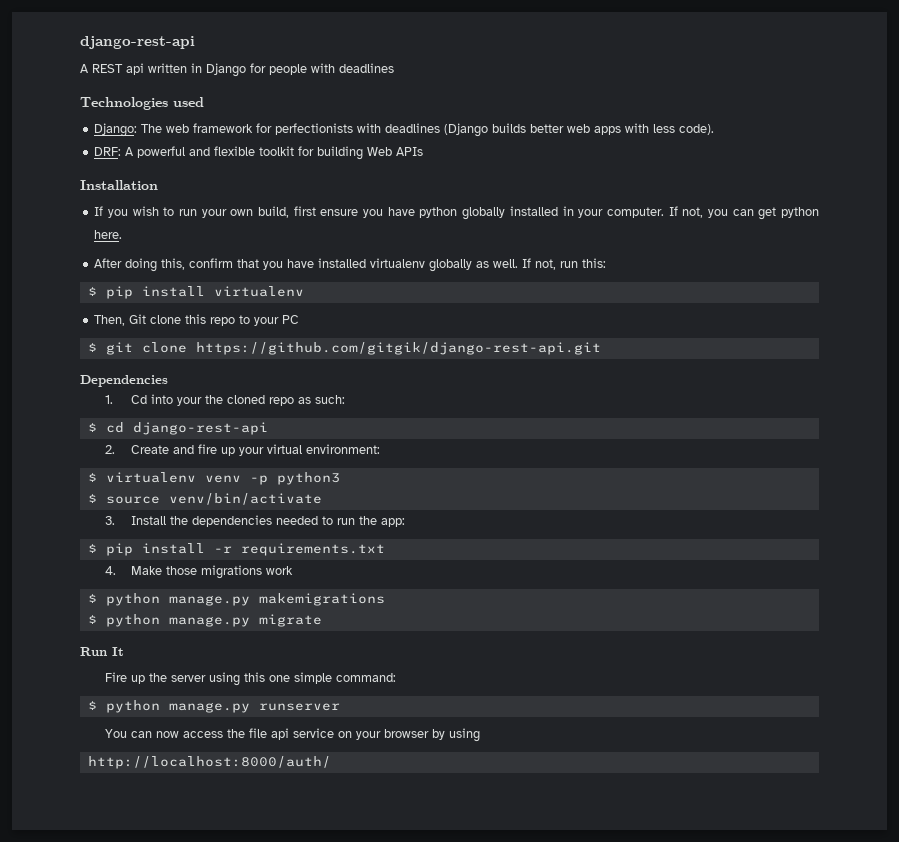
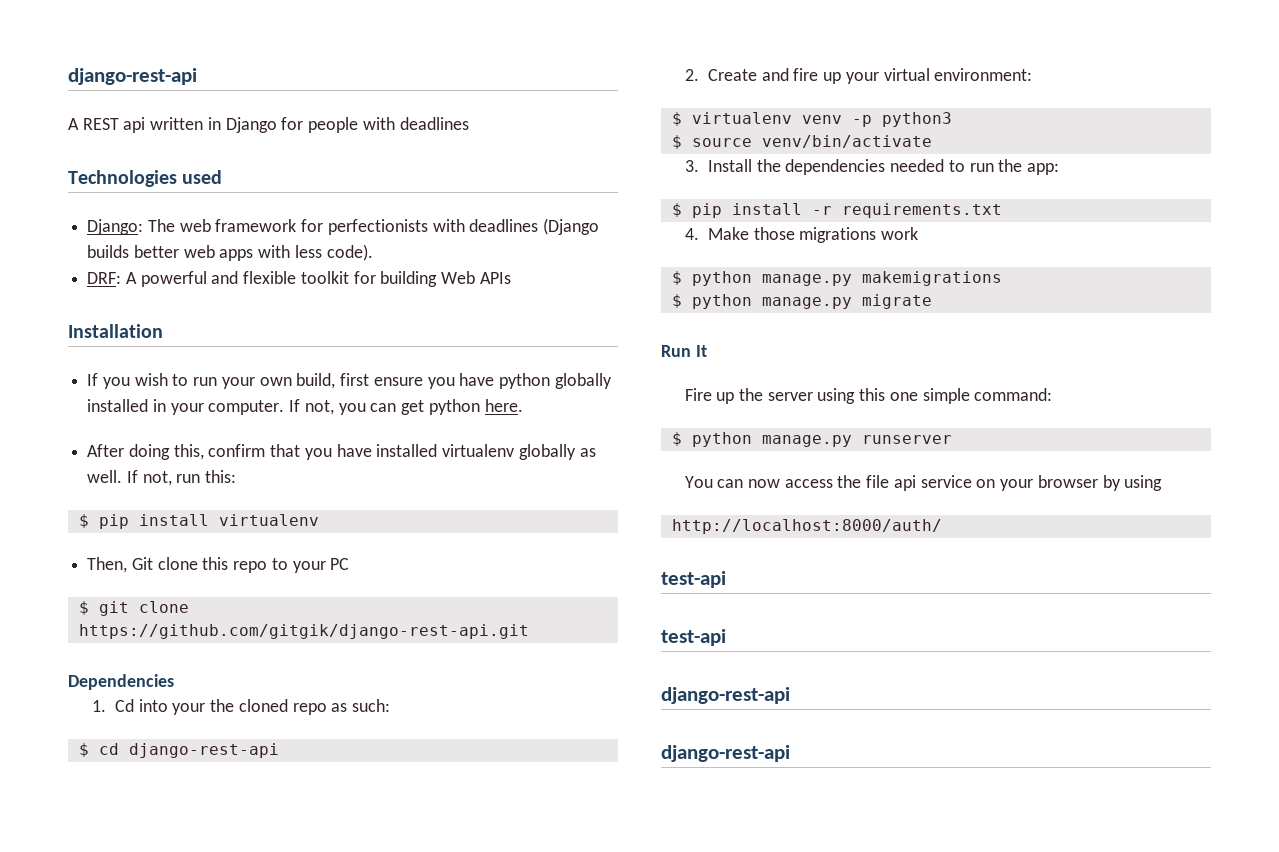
(331, 762) none -> [661,571,726,588] [661,629,726,646] [661,687,790,704] [661,745,790,762] // test-api // test-api // django-rest-api // django-rest-api

